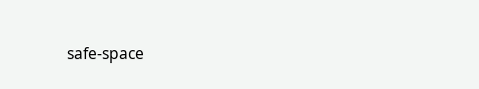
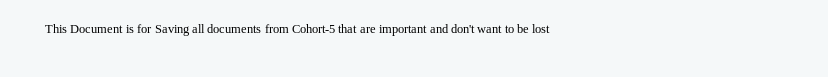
[67,47,145,64] safe-space -> [45,24,551,36] This Document is for Saving all documents from Cohort-5 that are important and don't want to be lost

